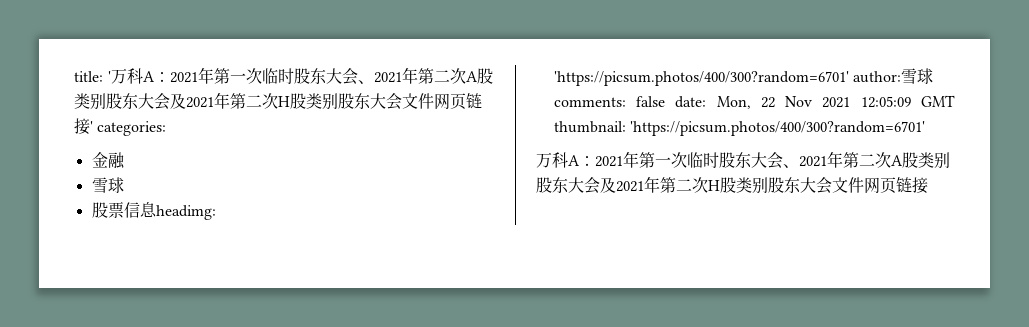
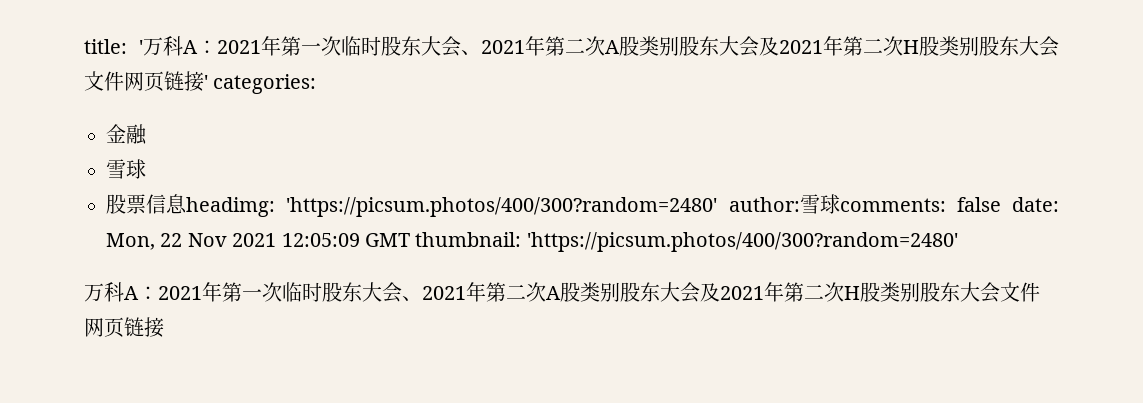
[553,71,849,86] 'https://picsum.photos/400/300?random=6701' -> [286,197,718,217] 'https://picsum.photos/400/300?random=2480'
[629,121,925,136] 'https://picsum.photos/400/300?random=6701' -> [526,232,958,252] 'https://picsum.photos/400/300?random=2480'

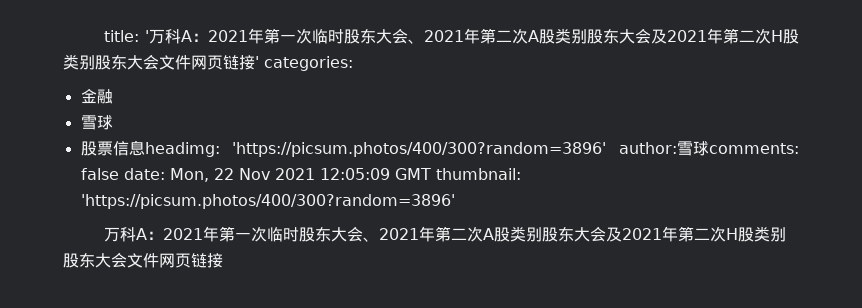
[286,197,718,217] 'https://picsum.photos/400/300?random=2480' -> [232,142,607,157] 'https://picsum.photos/400/300?random=3896'
[526,232,958,252] 'https://picsum.photos/400/300?random=2480' -> [80,194,455,209] 'https://picsum.photos/400/300?random=3896'

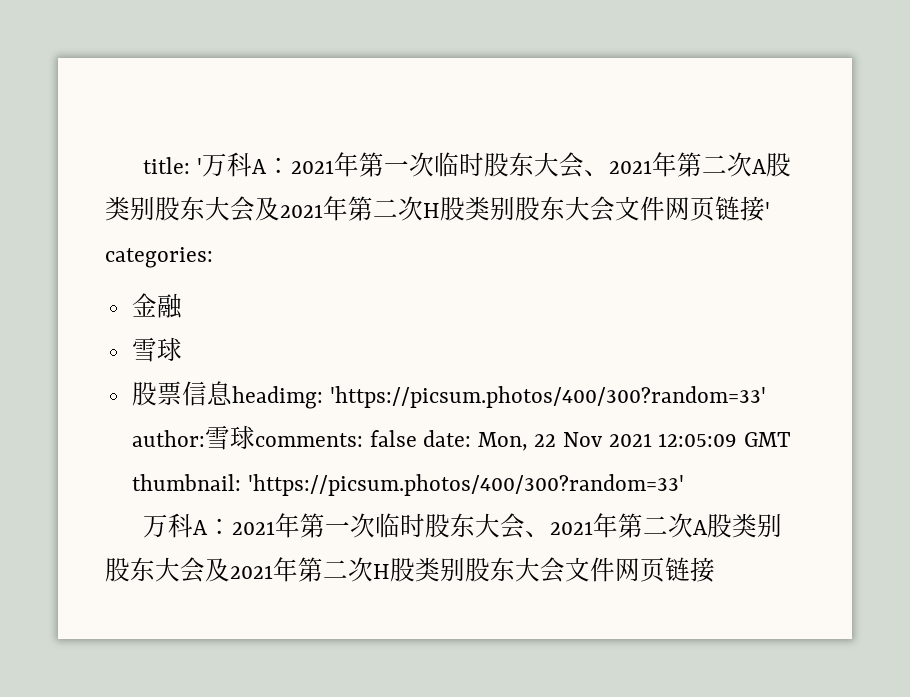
[232,142,607,157] 'https://picsum.photos/400/300?random=3896' -> [329,386,766,408] 'https://picsum.photos/400/300?random=33'
[80,194,455,209] 'https://picsum.photos/400/300?random=3896' -> [247,474,684,496] 'https://picsum.photos/400/300?random=33'

